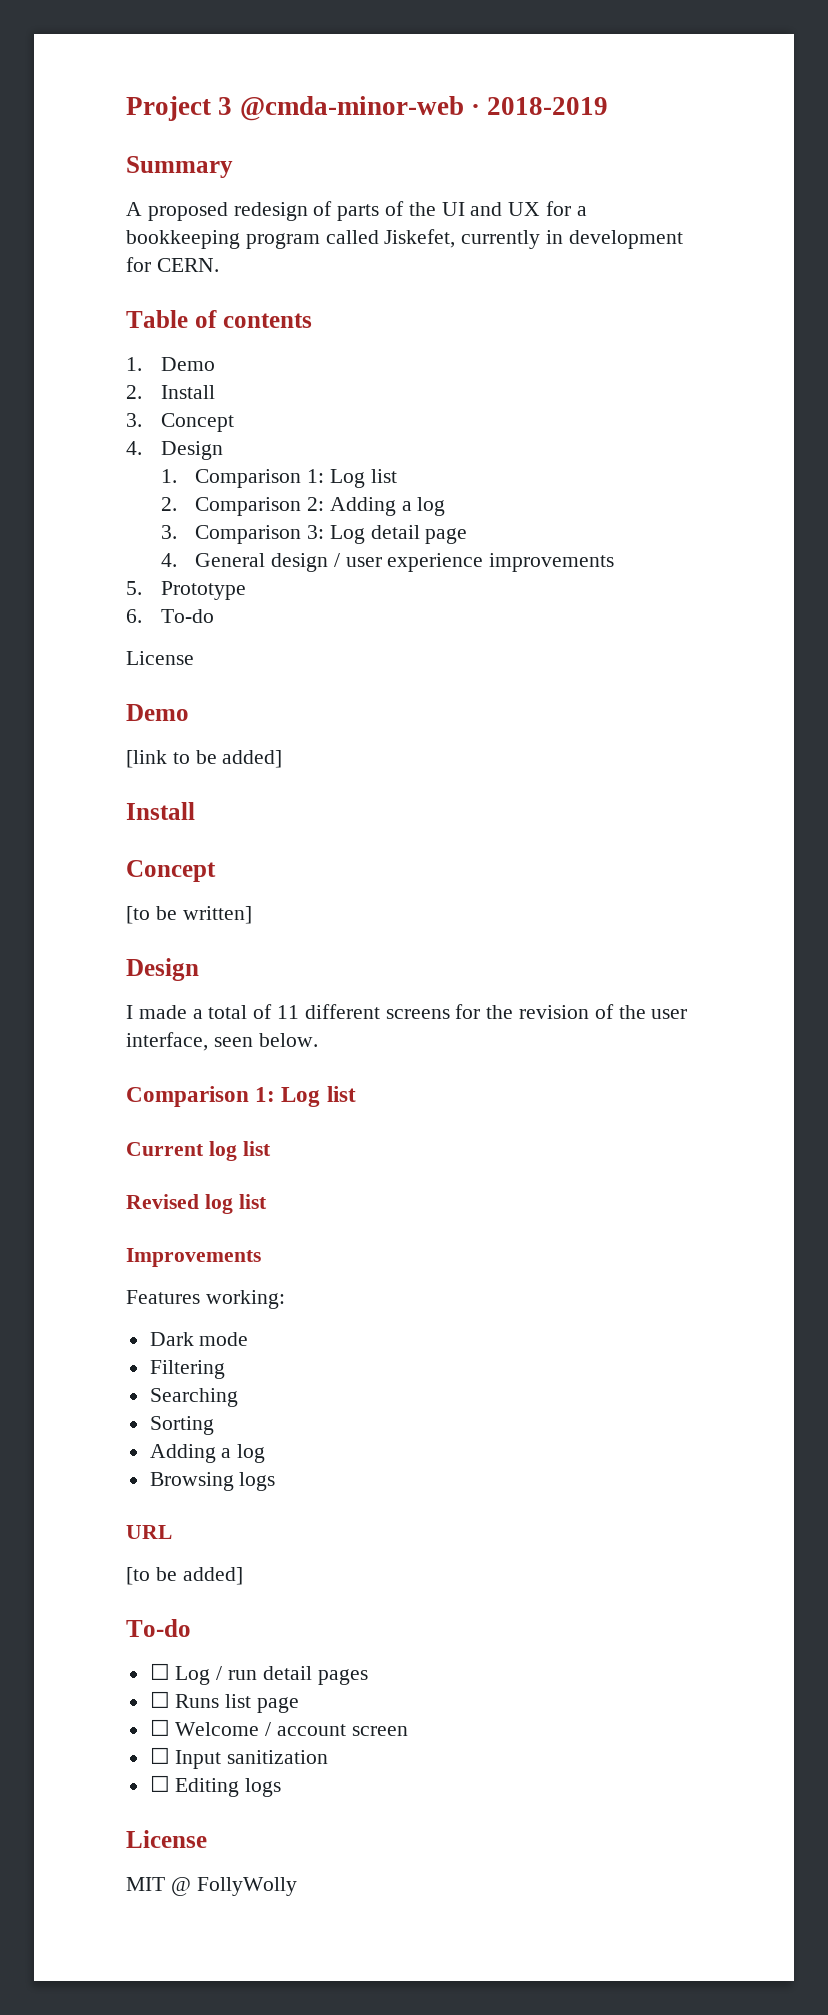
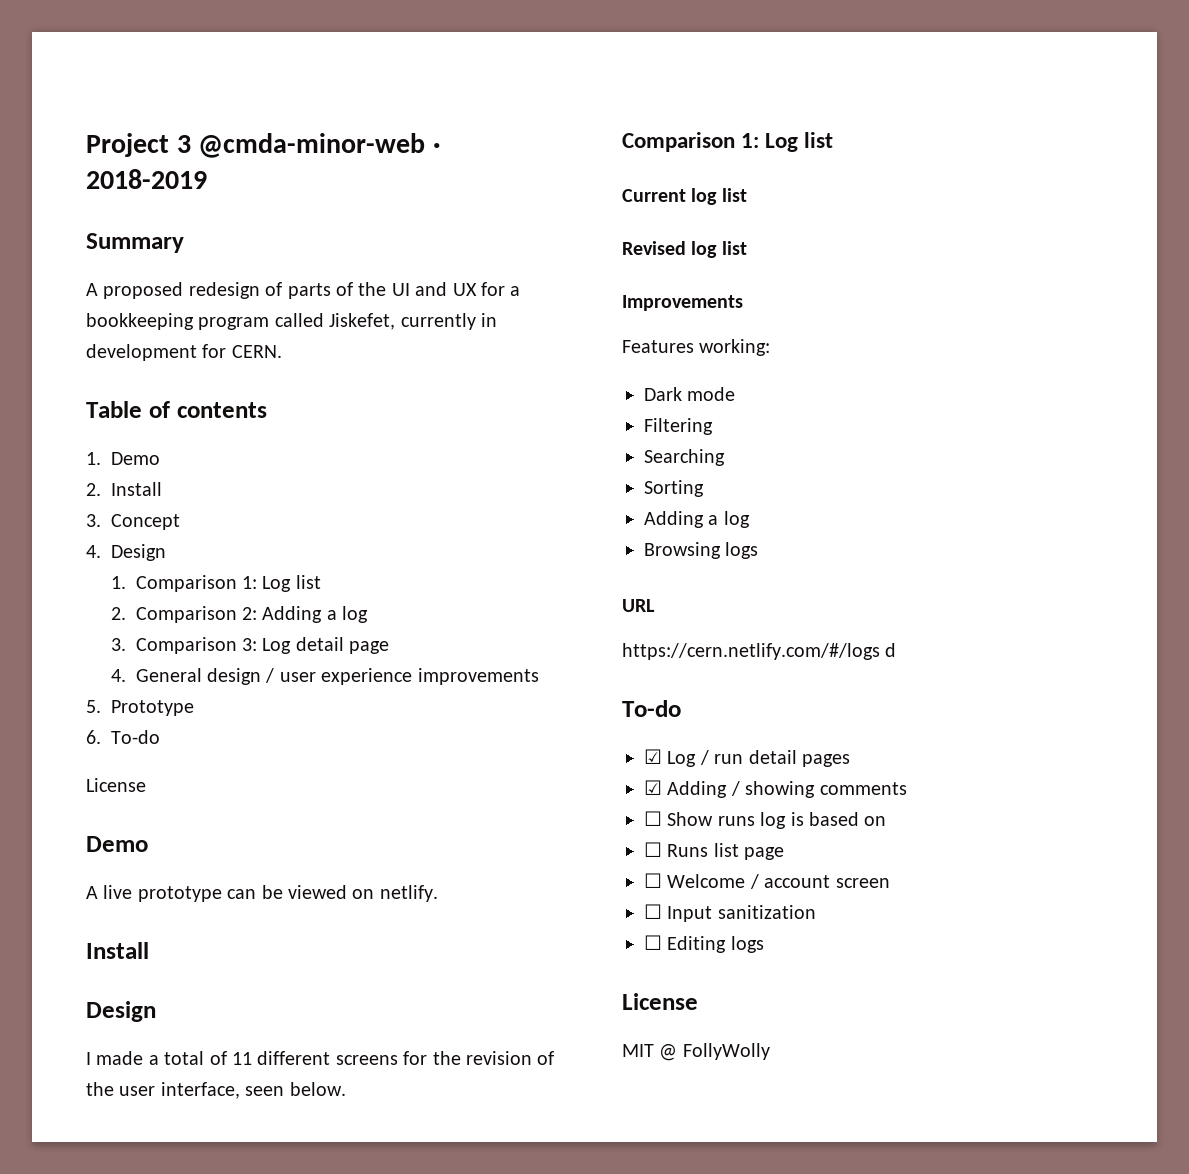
[126,750,283,768] [126,802,195,820] [126,860,216,882] [126,906,252,924] [link to be added] // Install // Concept // [to be written] -> [86,885,438,902] [86,942,149,959] A live prototype can be viewed on netlify. // Install
[126,1567,243,1585] [126,1619,191,1637] [149,1663,170,1680] [to be added] // To-do // ☐ -> [622,643,897,660] [622,700,681,717] [644,749,662,764] https://cern.netlify.com/#/logs d // To-do // ☑
(368, 1677) none -> [644,780,907,798] [644,811,887,829] // ☑ Adding / showing comments // ☐ Show runs log is based on

